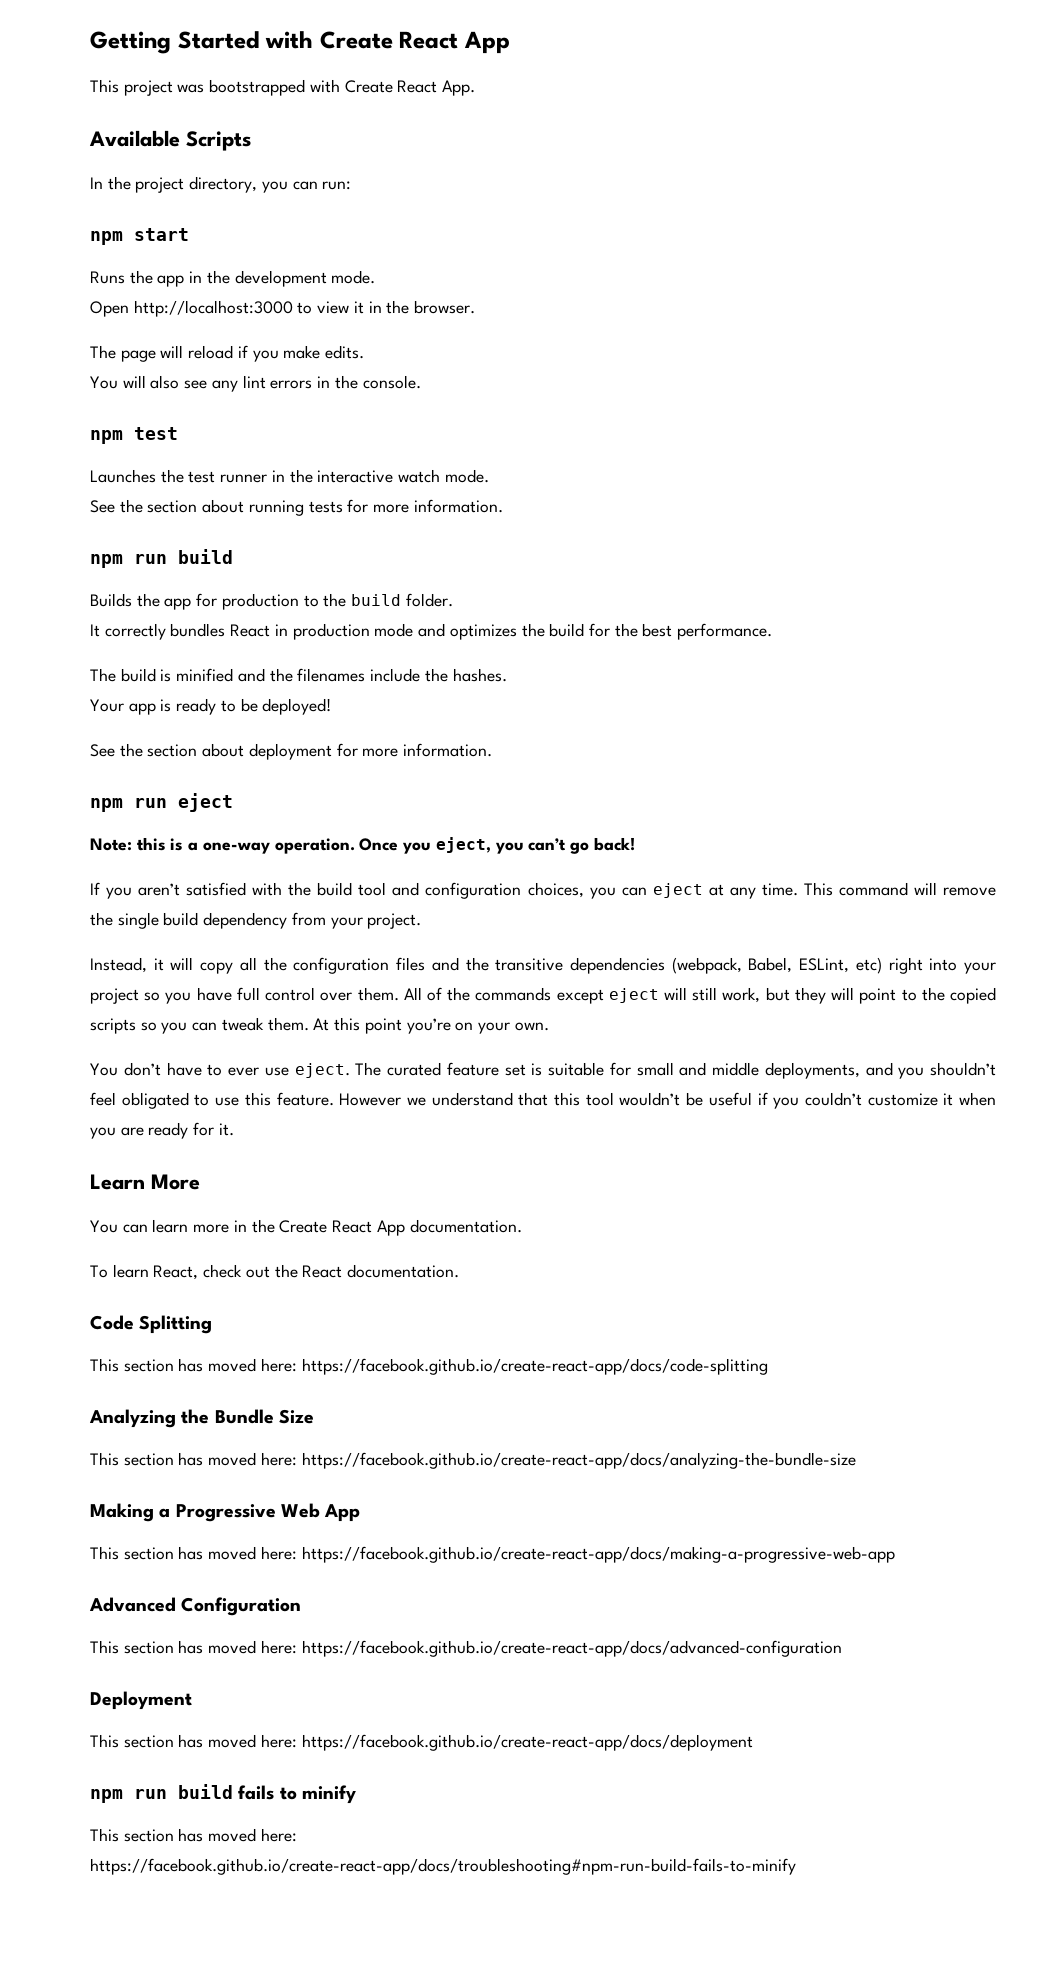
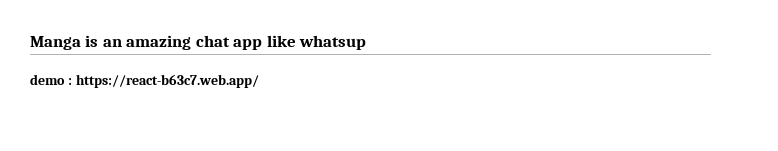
[90,31,511,54] [90,79,476,96] [89,130,251,151] [90,176,352,193] [90,228,189,245] [90,270,376,287] [90,300,476,317] [90,345,365,362] [90,375,421,392] [90,427,178,444] [90,469,489,483] [90,499,503,516] [90,549,233,568] [90,593,453,610] [90,623,773,640] [90,668,507,682] [90,698,332,715] [90,743,493,760] [90,793,233,812] [90,837,635,854] [90,882,996,899] [90,912,422,929] [90,957,996,974] [90,987,997,1004] [90,1017,549,1034] [90,1062,996,1079] [90,1092,997,1109] [90,1122,234,1139] [90,1174,200,1190] [90,1219,522,1236] [90,1264,460,1280] [90,1315,213,1334] [90,1358,768,1375] [89,1409,314,1428] [90,1452,856,1469] [90,1503,361,1522] [90,1546,895,1563] [89,1597,302,1616] [90,1640,842,1657] [90,1691,192,1710] [90,1734,753,1751] [90,1784,356,1804] [90,1828,297,1842] [90,1858,796,1875] Getting Started with Create React App // This project was bootstrapped with Create React App. // Available Scripts // In the project directory, you can run: // npm start // Runs the app in the development mode. // Open http://localhost:3000 to view it in the browser. // The page will reload if you make edits. // You will also see any lint errors in the console. // npm test // Launches the test runner in the interactive watch mode. // See the section about running tests for more information. // npm run build // Builds the app for production to the build folder. // It correctly bundles React in production mode and optimizes the build for the best performance. // The build is minified and the filenames include the hashes. // Your app is ready to be deployed! // See the section about deployment for more information. // npm run eject // Note: this is a one-way operation. Once you eject, you can’t go back! // If you aren’t satisfied with the build tool and configuration choices, you can eject at any time. This command will remove the single build dependency from your project. // Instead, it will copy all the configuration files and the transitive dependencies (webpack, Babel, ESLint, etc) right into your project so you have full control over them. All of the commands except eject will still work, but they will point to the copied scripts so you can tweak them. At this point you’re on your own. // You don’t have to ever use eject. The curated feature set is suitable for small and middle deployments, and you shouldn’t feel obligated to use this feature. However we understand that this tool wouldn’t be useful if you couldn’t customize it when you are ready for it. // Learn More // You can learn more in the Create React App documentation. // To learn React, check out the React documentation. // Code Splitting // This section has moved here: https://facebook.github.io/create-react-app/docs/code-splitting // Analyzing the Bundle Size // This section has moved here: https://facebook.github.io/create-react-app/docs/analyzing-the-bundle-size // Making a Progressive Web App // This section has moved here: https://facebook.github.io/create-react-app/docs/making-a-progressive-web-app // Advanced Configuration // This section has moved here: https://facebook.github.io/create-react-app/docs/advanced-configuration // Deployment // This section has moved here: https://facebook.github.io/create-react-app/docs/deployment // npm run build fails to minify // This section has moved here: https://facebook.github.io/create-react-app/docs/troubleshooting#npm-run-build-fails-to-minify -> [30,35,367,50] [30,74,259,88] Manga is an amazing chat app like whatsup // demo : https://react-b63c7.web.app/

